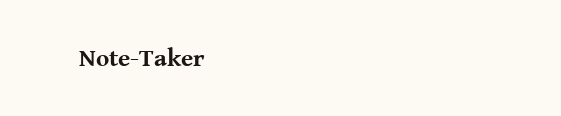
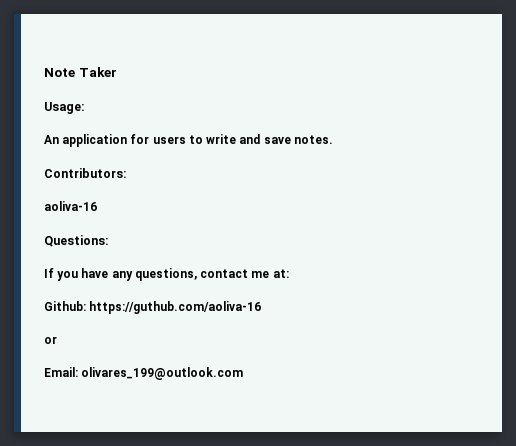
[79,47,205,66] Note-Taker -> [44,67,117,77] [44,102,85,114] [44,134,333,147] [44,168,127,178] [44,201,97,211] [44,235,109,247] [44,268,289,281] [44,301,262,314] [44,336,57,344] [44,367,244,380] Note Taker // Usage: // An application for users to write and save notes. // Contributors: // aoliva-16 // Questions: // If you have any questions, contact me at: // Github: https://guthub.com/aoliva-16 // or // Email: olivares_199@outlook.com

